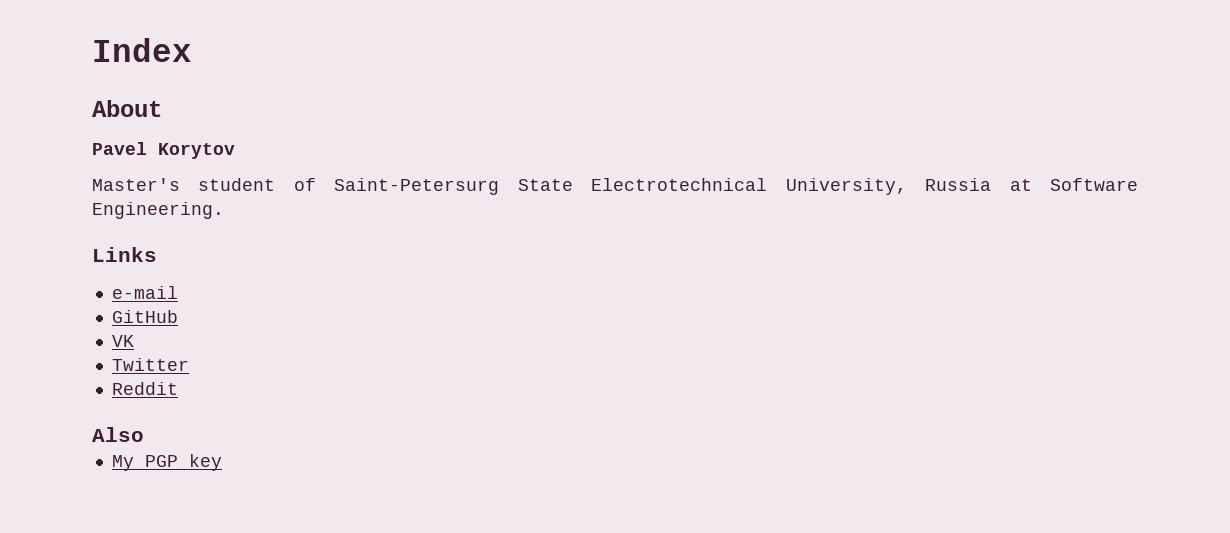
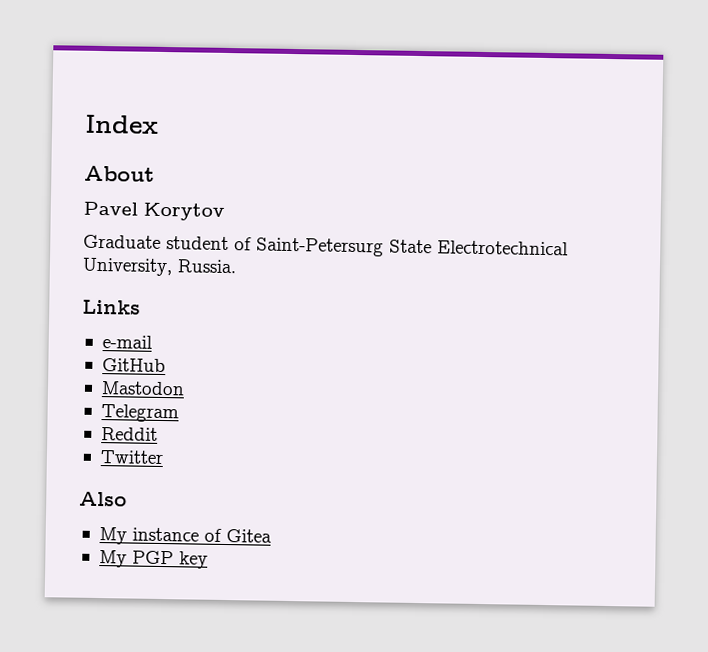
[92,178,180,191] Master's -> [83,234,161,249] Graduate
[925,178,1138,191] [92,202,224,219] Russia at Software Engineering. -> [177,259,237,274] Russia.
[111,335,134,347] VK -> [100,381,185,396] [100,404,179,423] [100,427,158,441] Mastodon // Telegram // Reddit
[111,382,178,395] // Reddit -> (164, 457) none
(144, 434) none -> [98,527,272,545] // My instance of Gitea

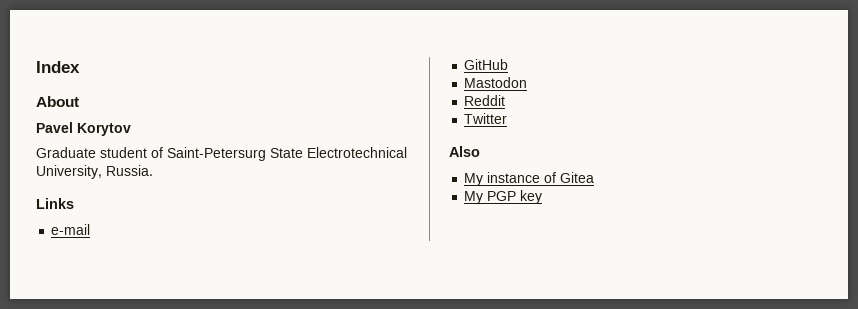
[100,404,179,423] // Telegram -> (528, 82) none

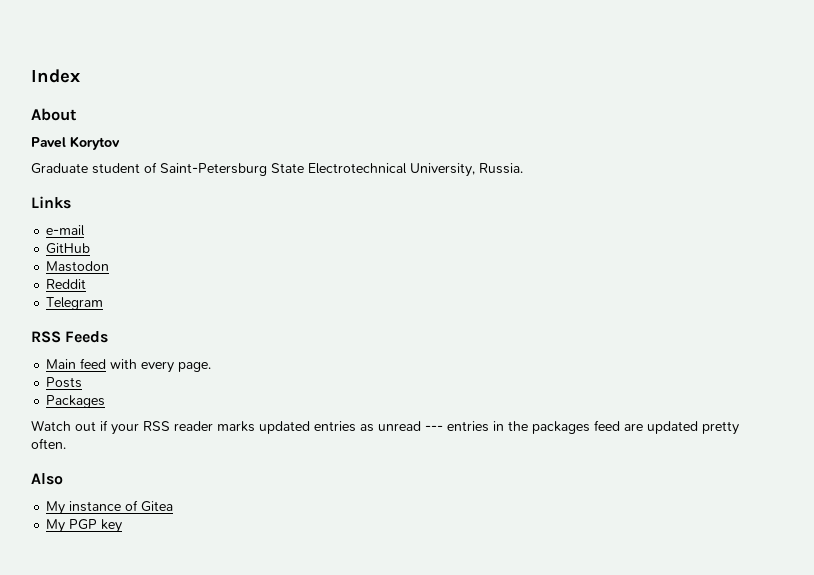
[167,147,266,161] Saint-Petersurg -> [160,163,267,176] Saint-Petersburg
[464,113,508,124] Twitter -> [46,297,104,310] [31,331,109,343] [46,358,212,373] [46,377,83,388] [46,395,106,408] [31,420,739,435] [31,438,66,449] Telegram // RSS Feeds // Main feed with every page. // Posts // Packages // Watch out if your RSS reader marks updated entries as unread --- entries in the packages feed are updated pretty often.

